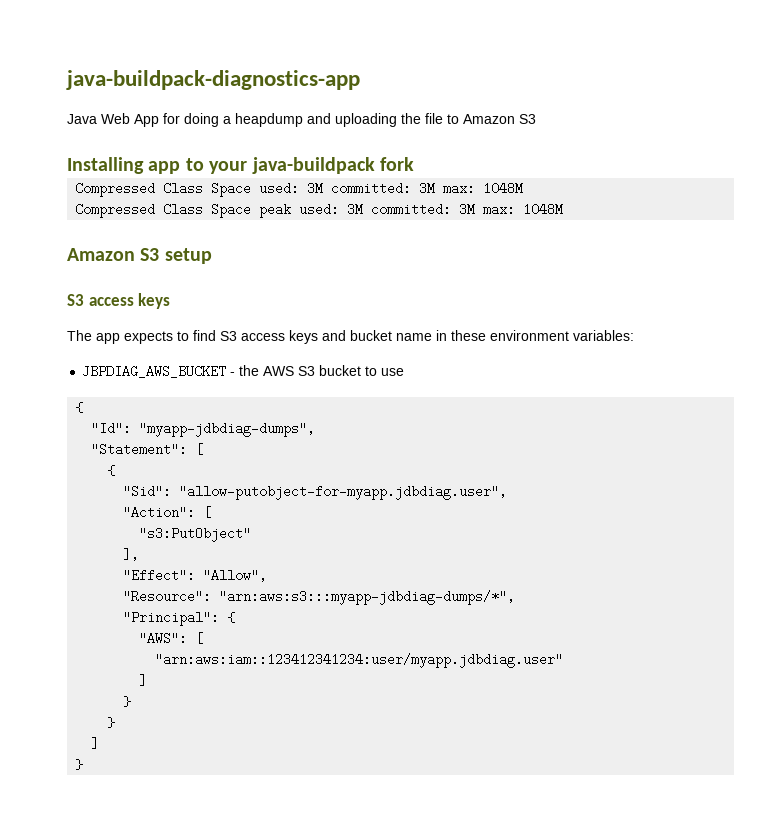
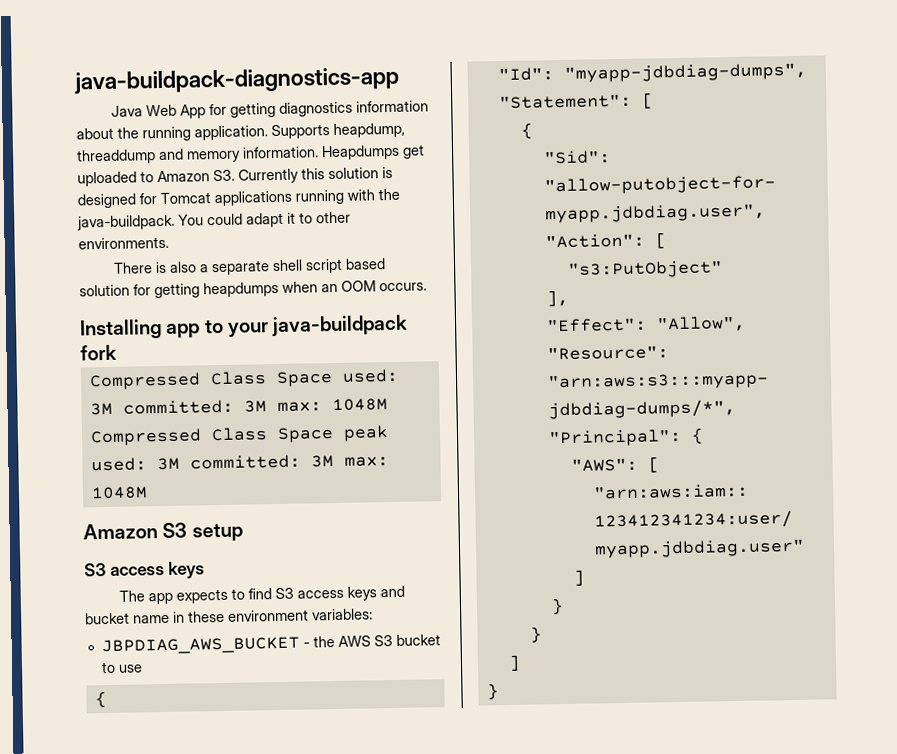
[184,113,536,127] doing a heapdump and uploading the file to Amazon S3 -> [229,100,429,118] [76,122,405,142] [76,144,425,165] [77,166,393,187] [77,188,400,209] [77,211,351,231] [78,236,169,250] [112,258,386,276] [79,280,427,299] getting diagnostics information about the running application. Supports heapdump, threaddump and memory information. Heapdumps get uploaded to Amazon S3. Currently this solution is designed for Tomcat applications running with the java-buildpack. You could adapt it to other environments. // There is also a separate shell script based solution for getting heapdumps when an OOM occurs.

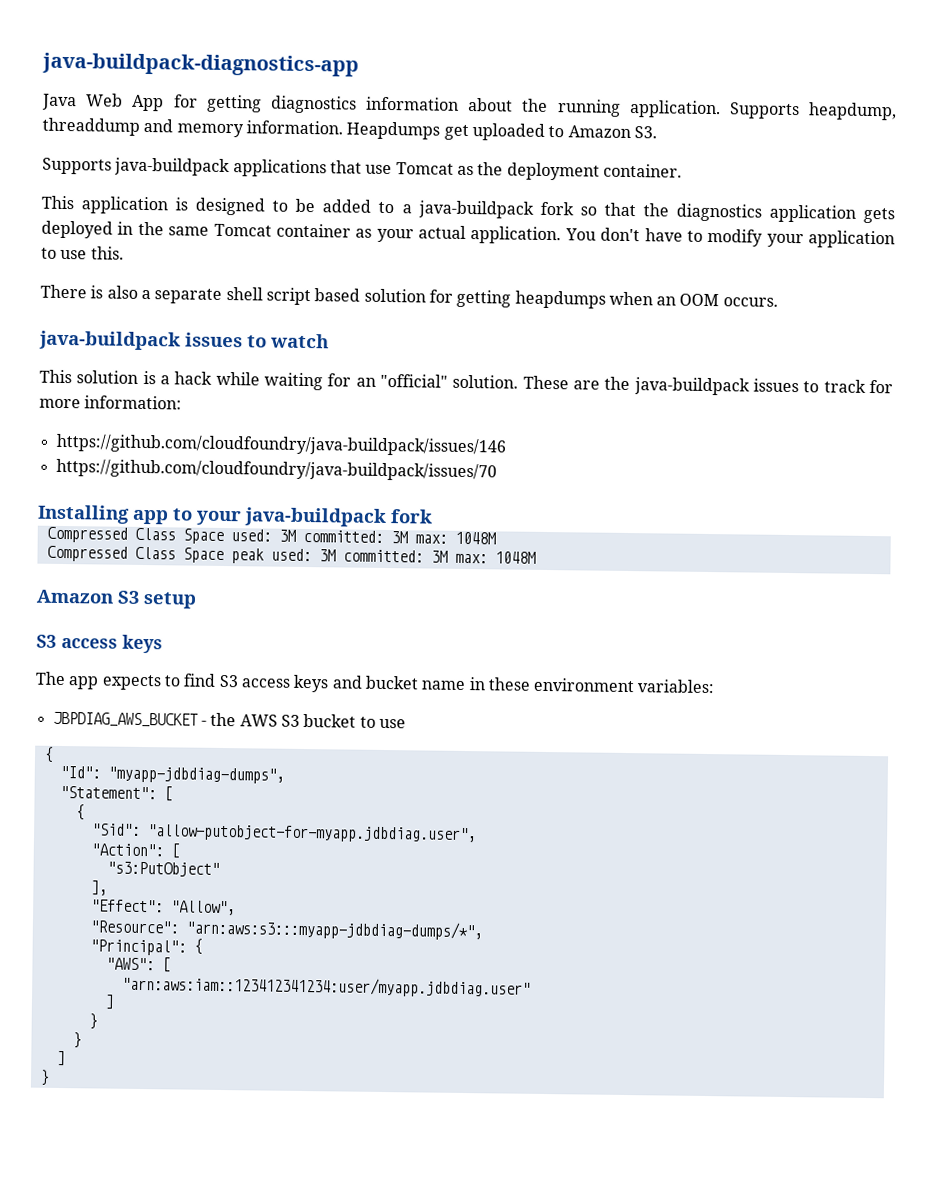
[238,166,393,184] [77,188,400,209] [77,211,351,231] [78,236,169,250] Currently this solution is designed for Tomcat applications running with the java-buildpack. You could adapt it to other environments. -> [42,157,682,181] [41,195,895,224] [41,220,895,249] [41,246,124,260] // Supports java-buildpack applications that use Tomcat as the deployment container. // This application is designed to be added to a java-buildpack fork so that the diagnostics application gets deployed in the same Tomcat container as your actual application. You don't have to modify your application to use this.
(427, 287) none -> [39,330,329,351] [39,369,894,396] [39,395,183,410] [55,433,506,457] [55,458,497,482] // java-buildpack issues to watch // This solution is a hack while waiting for an "official" solution. These are the java-buildpack issues to track for more information: // https://github.com/cloudfoundry/java-buildpack/issues/146 // https://github.com/cloudfoundry/java-buildpack/issues/70

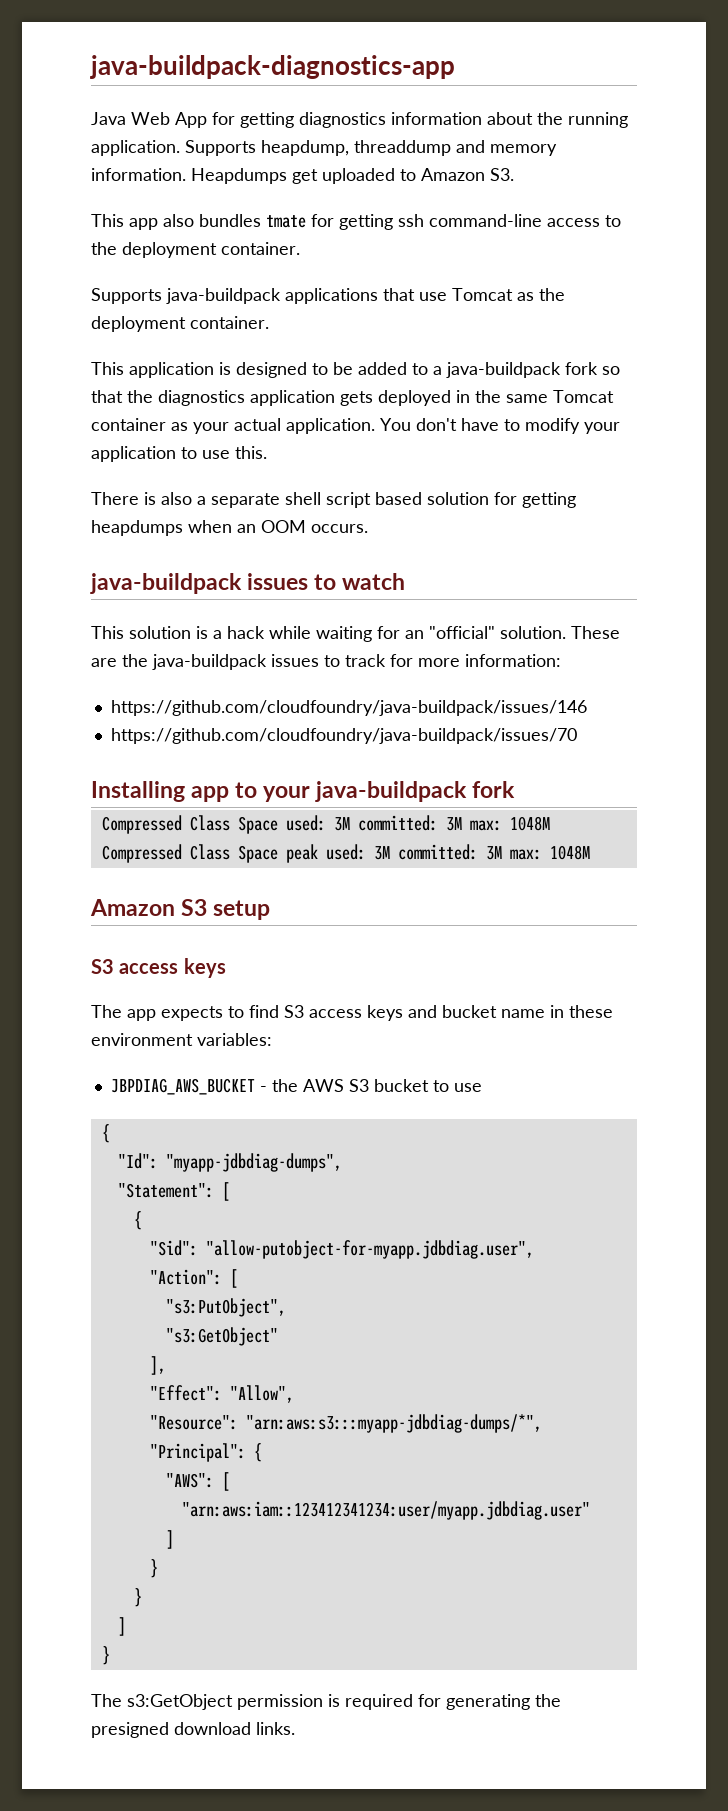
(657, 132) none -> [91,214,621,230] [91,242,300,258] // This app also bundles tmate for getting ssh command-line access to the deployment container.
[106,861,220,877] "s3:PutObject" -> [165,1298,286,1317] [165,1327,278,1346] "s3:PutObject", // "s3:GetObject"
(50, 1077) none -> [91,1694,561,1710] [91,1722,295,1738] // The s3:GetObject permission is required for generating the presigned download links.

